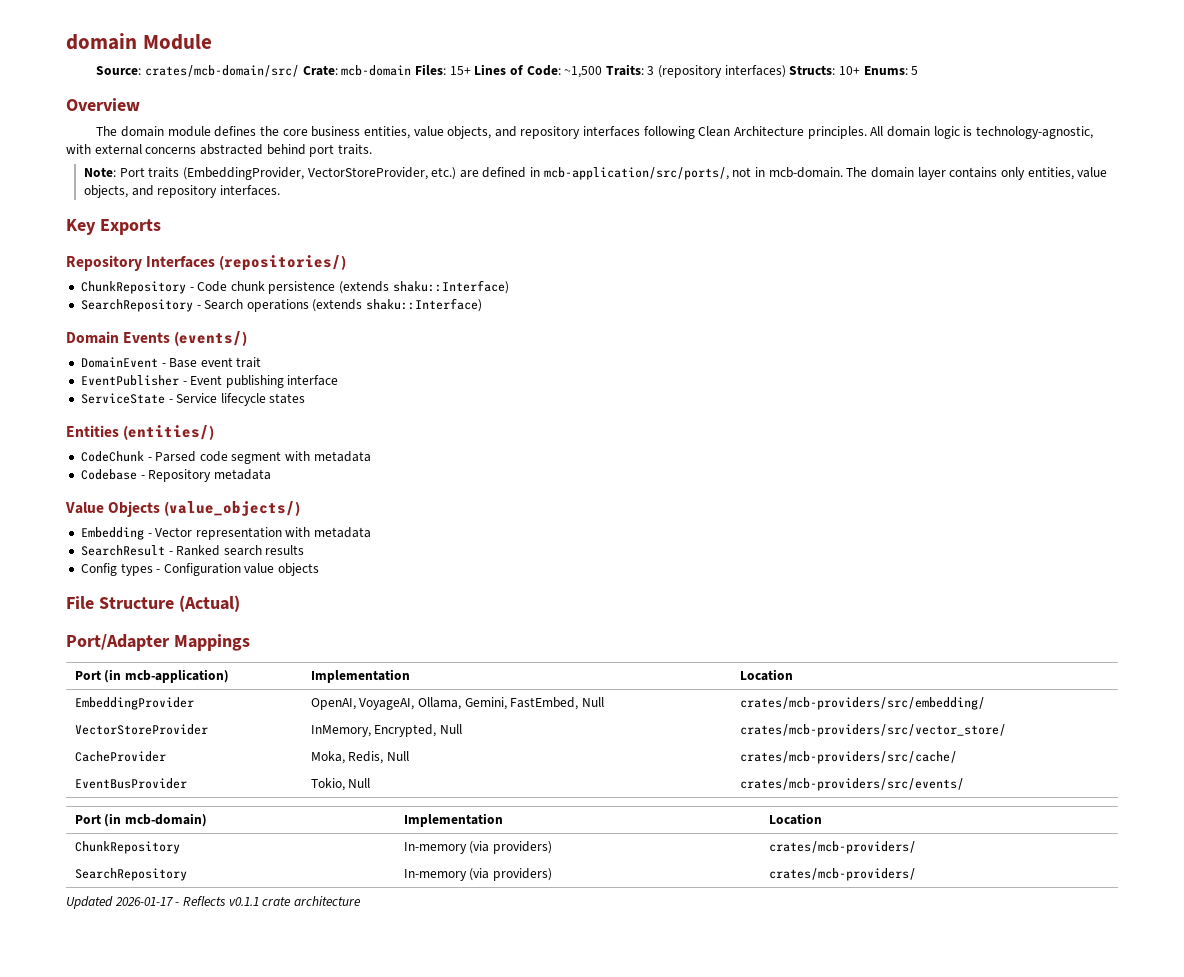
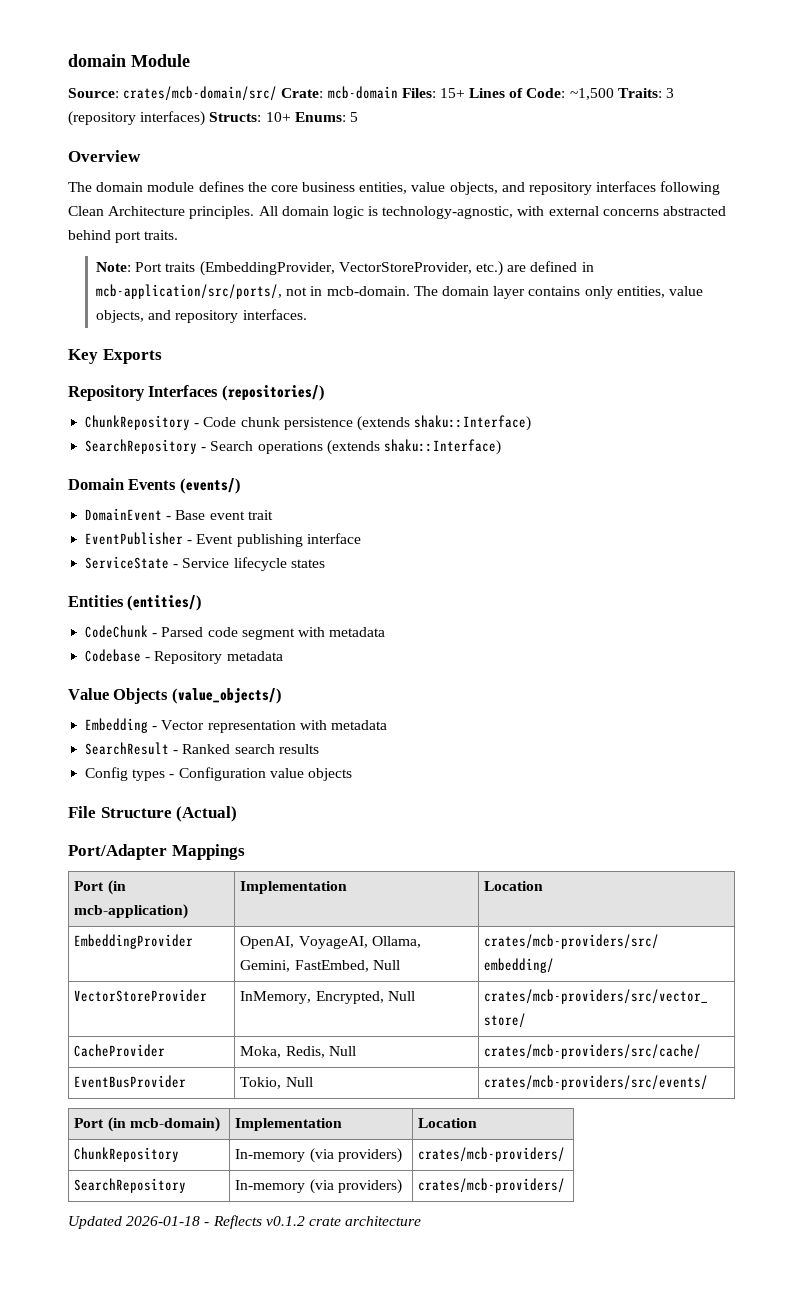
[114,897,173,906] 2026-01-17 -> [126,1216,201,1226] 2026-01-18
[228,897,259,906] v0.1.1 -> [265,1216,305,1226] v0.1.2

